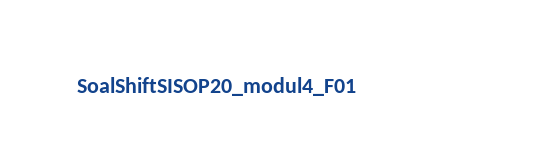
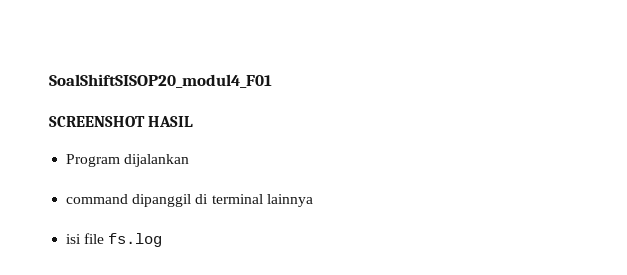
(356, 86) none -> [49,116,194,127] [66,154,190,167] [66,194,313,207] [66,233,163,247] // SCREENSHOT HASIL // Program dijalankan // command dipanggil di terminal lainnya // isi file fs.log

